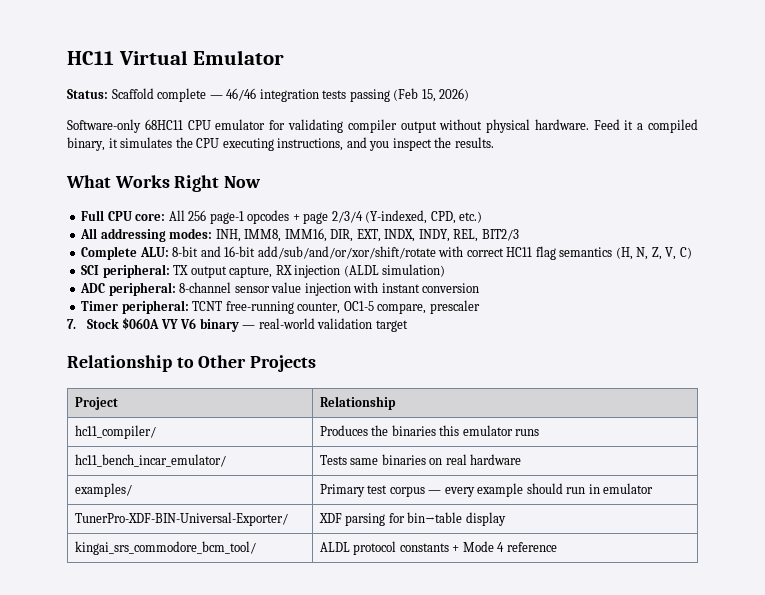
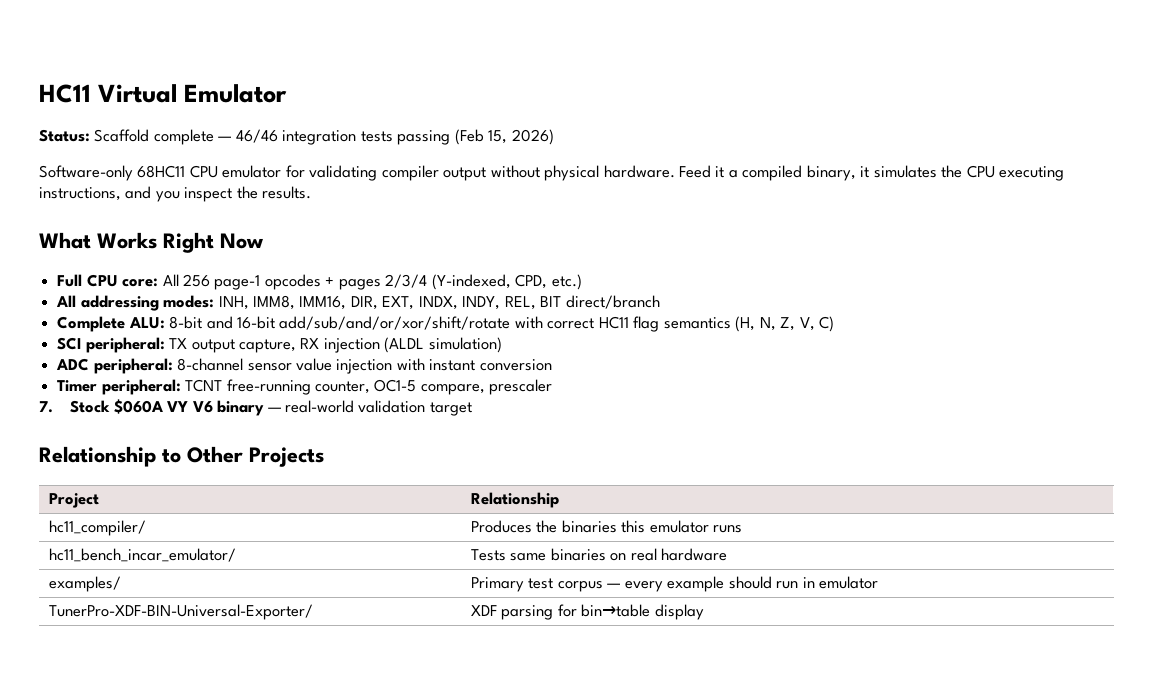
[303,212,329,224] page -> [338,279,381,290] pages
[481,229,519,241] BIT2/3 -> [540,295,660,309] BIT direct/branch
[74,541,256,555] [319,541,557,555] // kingai_srs_commodore_bcm_tool/ | ALDL protocol constants + Mode 4 reference -> (704, 612) none

